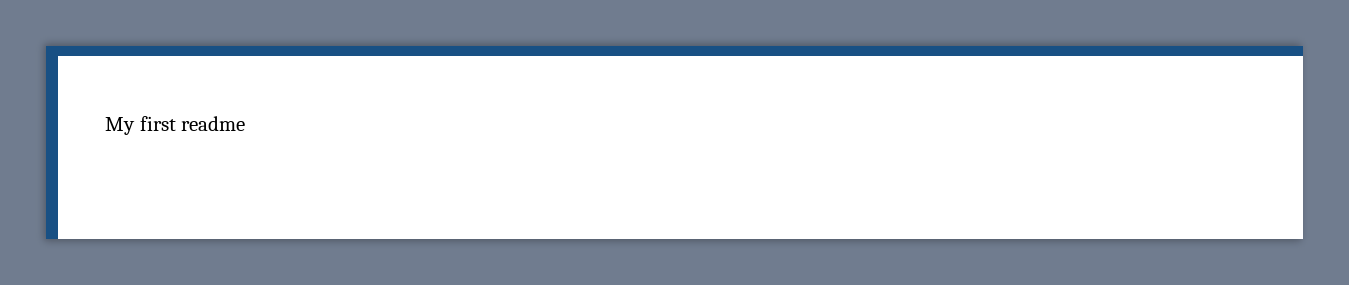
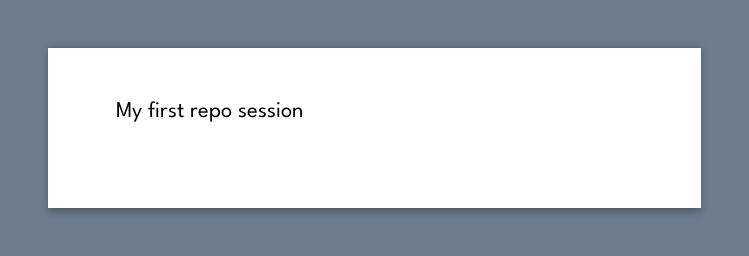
[181,116,246,131] readme -> [190,102,304,122] repo session

